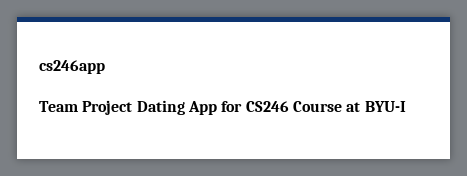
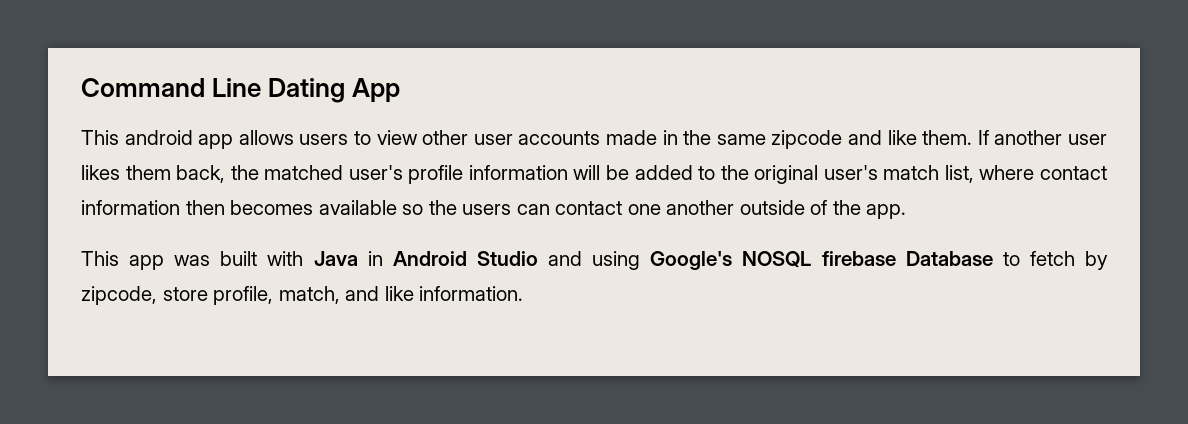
[39,60,105,74] [39,100,133,115] cs246app // Team Project -> [81,78,262,97] Command Line
[221,101,406,112] for CS246 Course at BYU-I -> [81,130,1108,149] [81,165,1107,184] [81,200,907,219] [81,251,1108,270] [81,286,524,305] // This android app allows users to view other user accounts made in the same zipcode and like them. If another user likes them back, the matched user's profile information will be added to the original user's match list, where contact information then becomes available so the users can contact one another outside of the app. // This app was built with Java in Android Studio and using Google's NOSQL firebase Database to fetch by zipcode, store profile, match, and like information.

